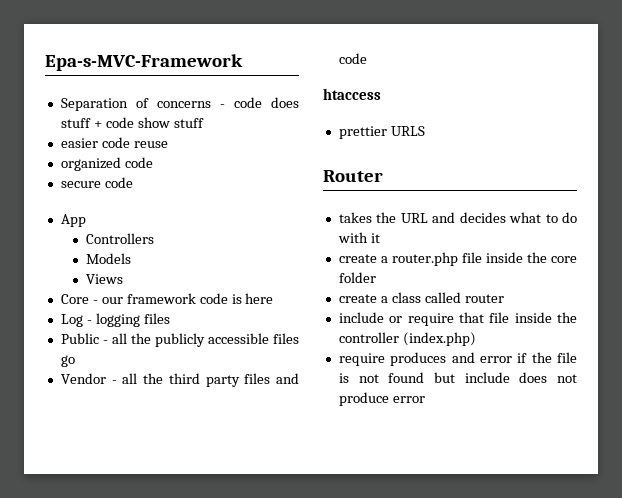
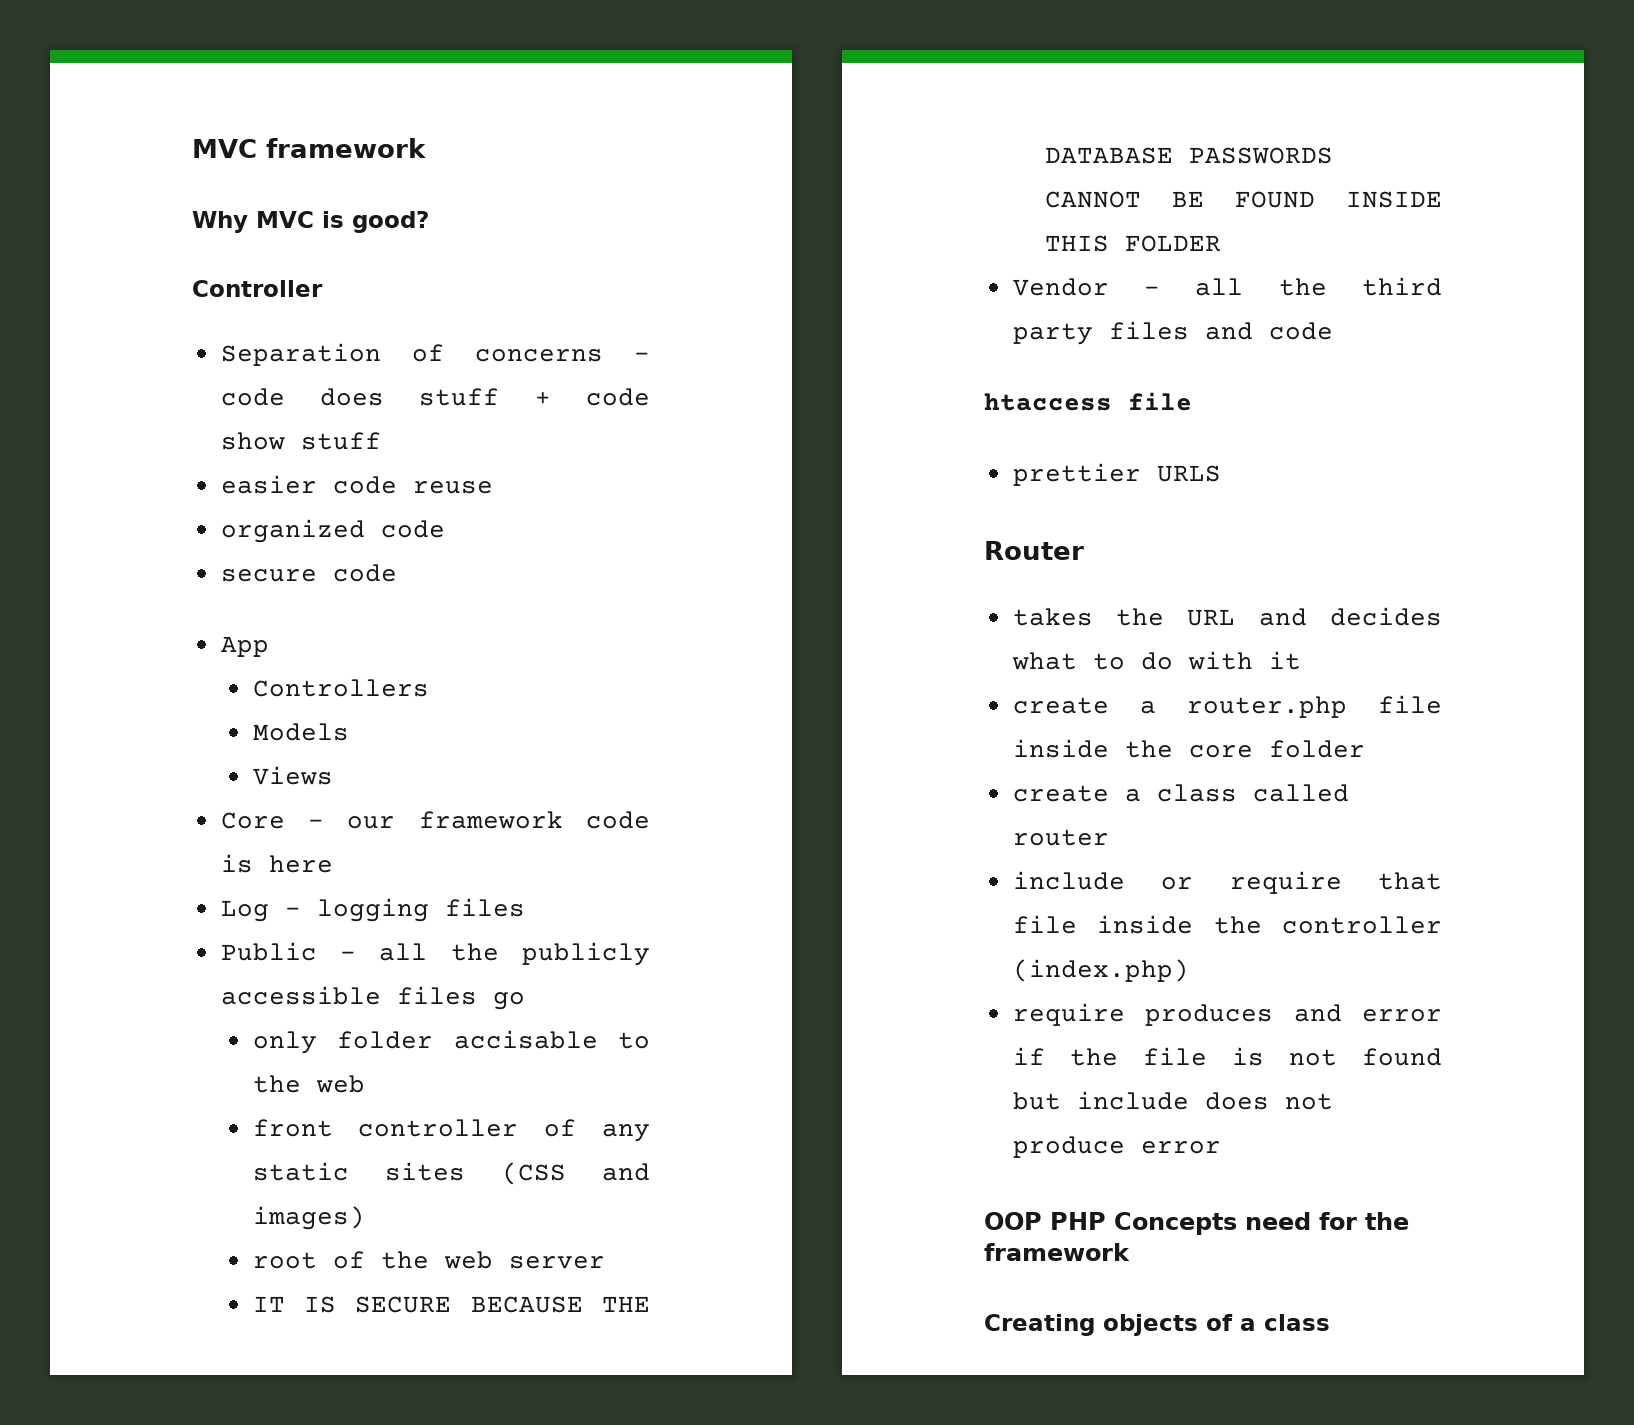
[45,54,243,71] Epa-s-MVC-Framework -> [192,138,426,158] [192,211,429,233] [192,280,323,297] MVC framework // Why MVC is good? // Controller
(75, 361) none -> [252,1030,650,1054] [252,1075,365,1093] [252,1119,650,1142] [252,1162,650,1185] [252,1206,365,1230] [252,1251,605,1269] [252,1296,650,1313] [1044,147,1333,164] [1044,191,1442,208] [1044,235,1221,252] // only folder accisable to the web // front controller of any static sites (CSS and images) // root of the web server // IT IS SECURE BECAUSE THE DATABASE PASSWORDS CANNOT BE FOUND INSIDE THIS FOLDER
(381, 94) none -> [1128,392,1192,411] file
(425, 399) none -> [984,1212,1409,1235] [984,1243,1130,1261] [984,1314,1330,1336] // OOP PHP Concepts need for the framework // Creating objects of a class

